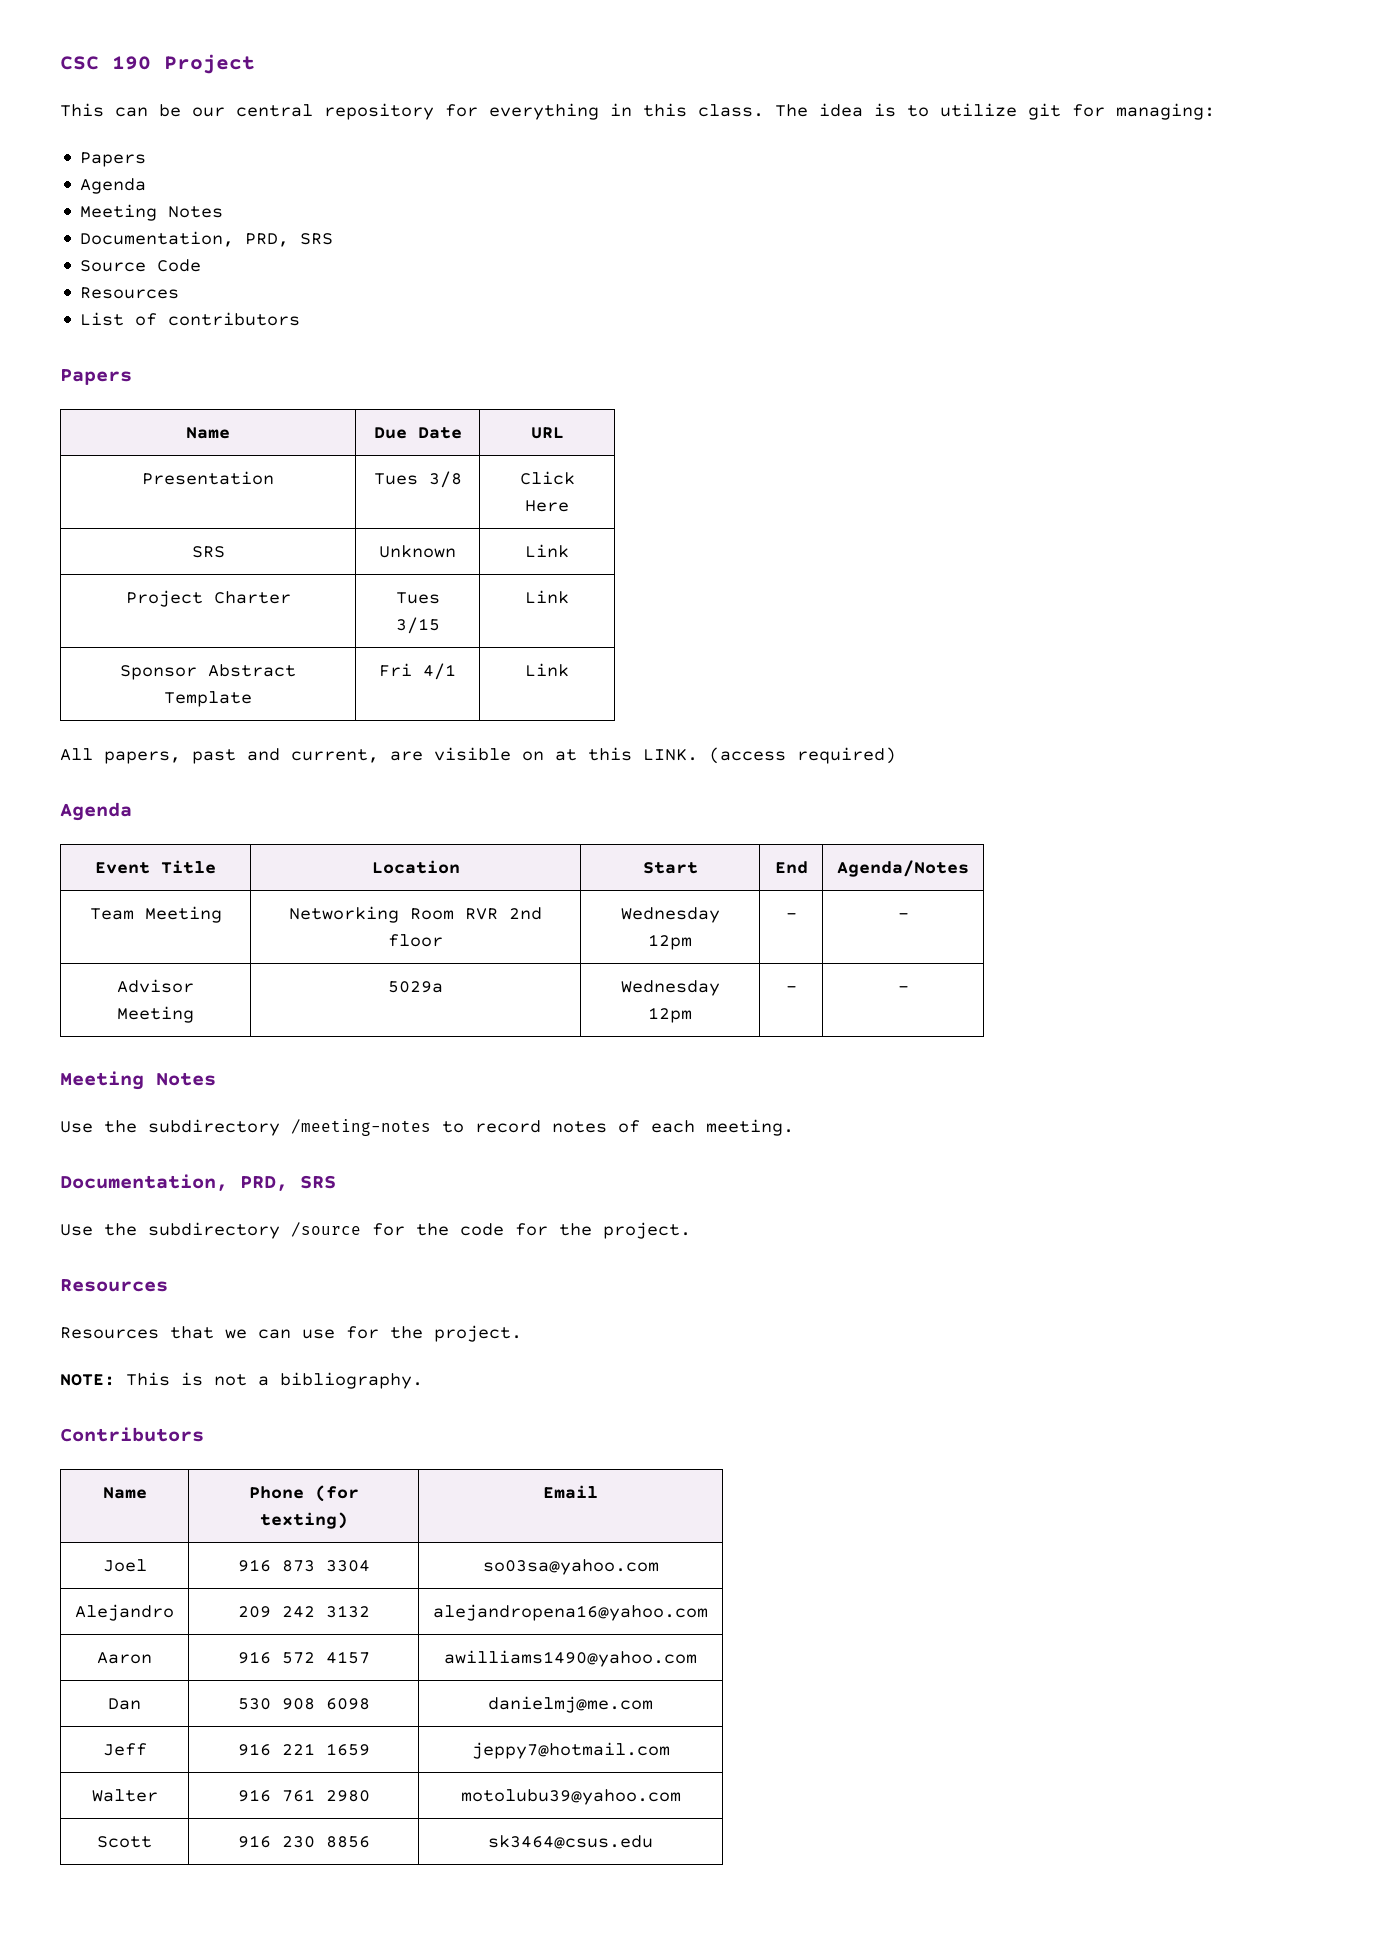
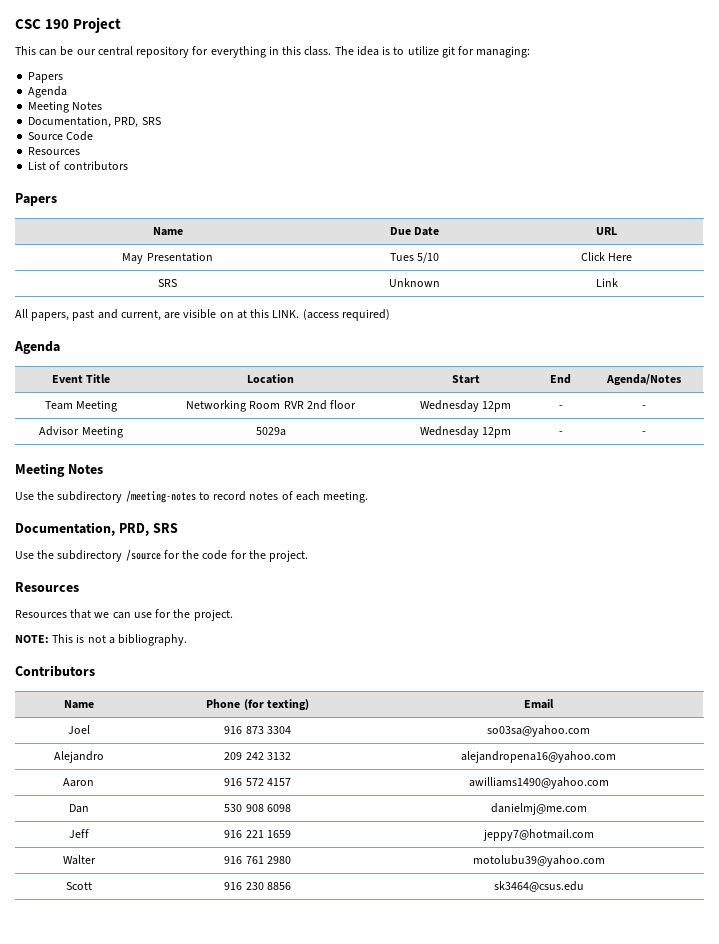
(564, 433) none -> [122,253,144,264] May
[428,471,462,488] 3/8 -> [417,252,440,263] 5/10
[125,590,291,607] [395,592,440,604] [395,617,440,634] [525,590,569,604] [119,664,296,680] [164,691,252,707] [379,663,456,680] [525,663,569,677] // Project Charter | Tues 3/15 | Link // Sponsor Abstract Template | Fri 4/1 | Link -> (618, 282) none

